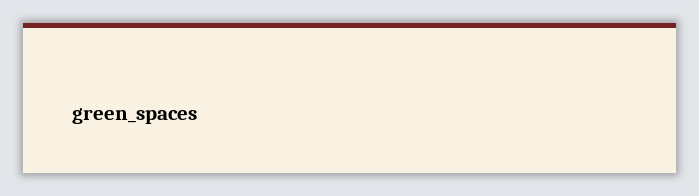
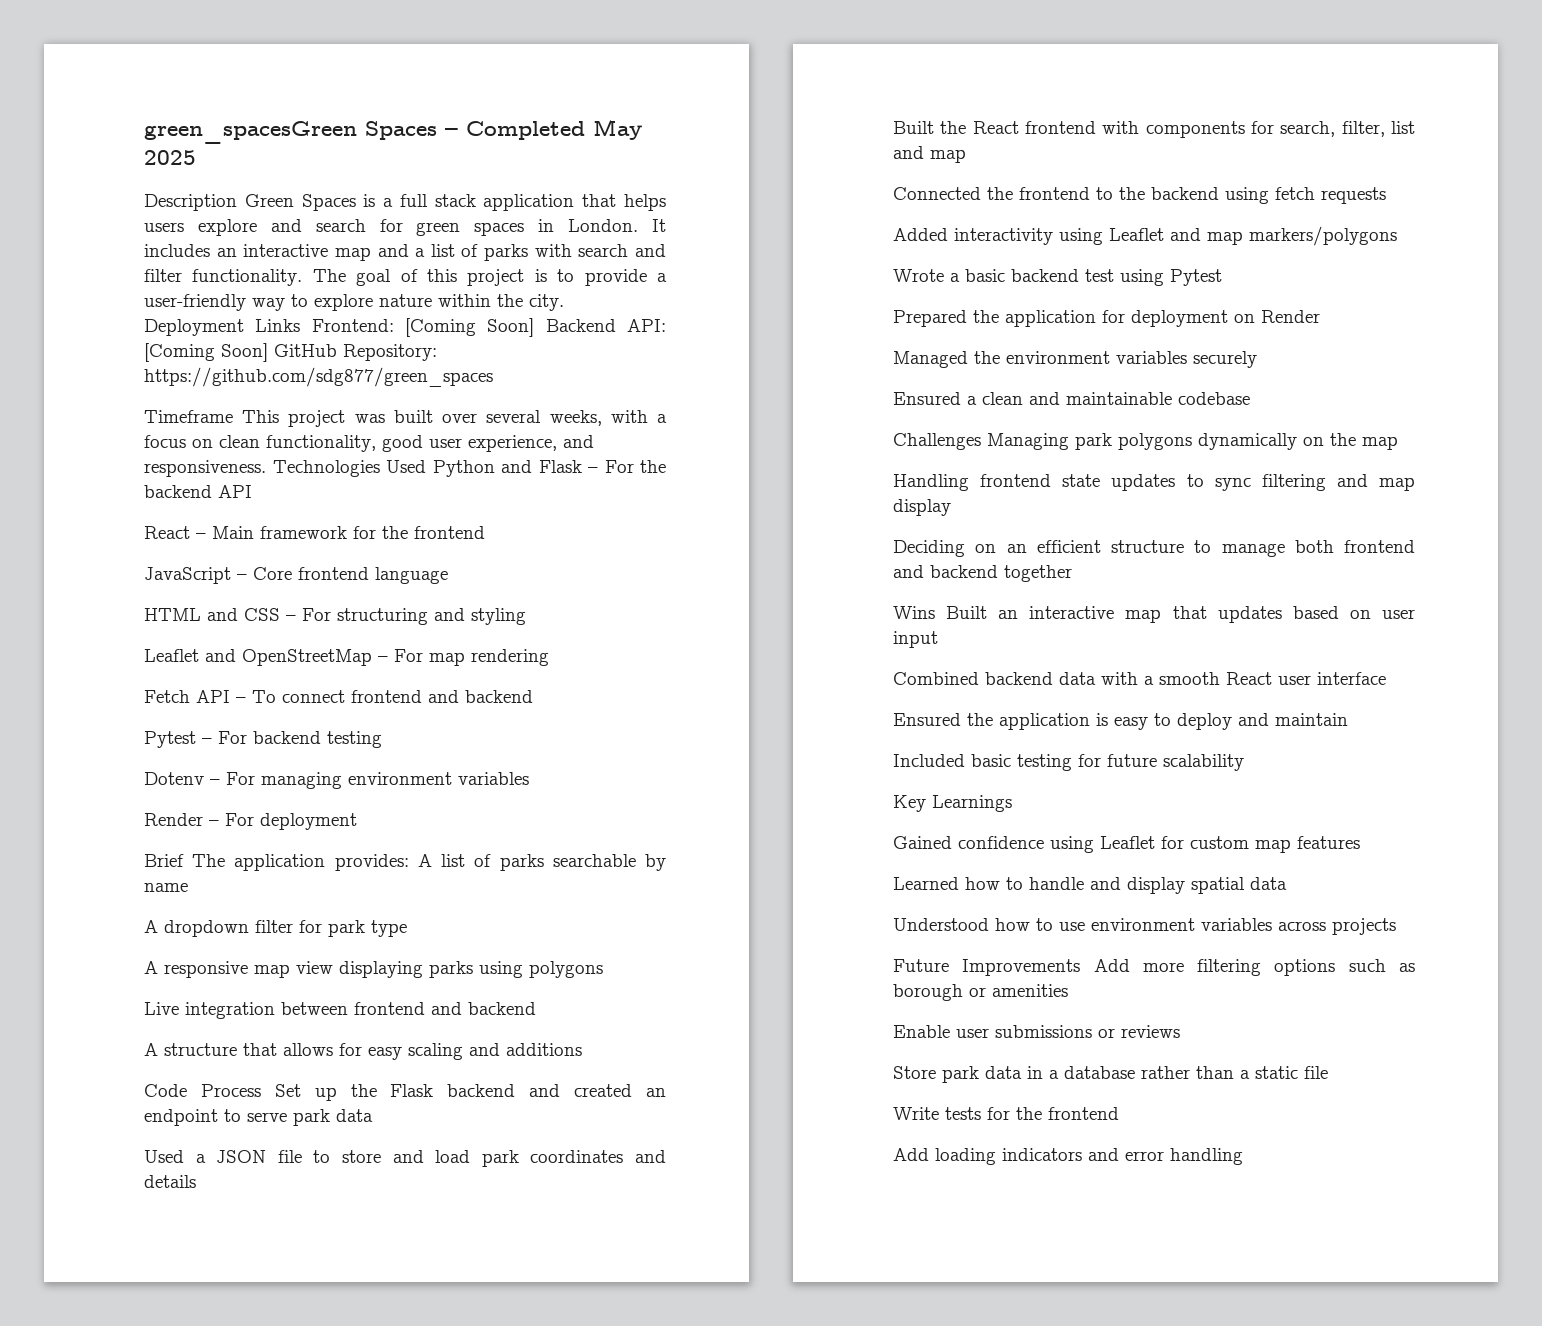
[72,108,197,124] green_spaces -> [144,119,642,144] [144,150,196,165] [144,194,666,211] [144,219,667,236] [144,244,666,261] [144,269,667,286] [144,294,564,311] [144,318,666,337] [144,343,437,362] [144,367,493,387] [144,410,667,427] [144,435,594,452] [144,460,666,477] [144,485,252,498] [144,526,485,539] [144,567,448,584] [144,608,526,625] [144,649,549,666] [144,690,533,703] [144,731,382,748] [144,772,529,789] [144,813,357,830] [144,854,666,871] [144,883,188,892] [144,920,407,937] [144,961,603,978] [144,1002,536,1019] [144,1043,582,1060] [144,1084,667,1101] [144,1109,373,1126] [144,1150,667,1167] [144,1175,196,1188] [893,121,1415,138] [893,146,966,163] [893,187,1386,204] [893,226,1397,246] [893,269,1222,286] [893,310,1320,327] [893,351,1257,368] [893,392,1250,405] [893,433,1398,450] [893,474,1415,491] [893,499,951,516] [893,540,1415,557] [893,565,1072,582] [893,606,1415,623] [893,631,938,648] [893,672,1386,685] [893,713,1348,730] [893,754,1244,771] [893,795,1012,812] [893,836,1360,853] [893,877,1287,894] [893,918,1396,935] [893,959,1415,976] [893,984,1068,1001] [893,1025,1180,1038] [893,1066,1328,1083] [893,1107,1119,1120] [893,1148,1243,1165] green_spacesGreen Spaces – Completed May 2025 // Description Green Spaces is a full stack application that helps users explore and search for green spaces in London. It includes an interactive map and a list of parks with search and filter functionality. The goal of this project is to provide a user-friendly way to explore nature within the city. Deployment Links Frontend: [Coming Soon] Backend API: [Coming Soon] GitHub Repository: https://github.com/sdg877/green_spaces // Timeframe This project was built over several weeks, with a focus on clean functionality, good user experience, and responsiveness. Technologies Used Python and Flask – For the backend API // React – Main framework for the frontend // JavaScript – Core frontend language // HTML and CSS – For structuring and styling // Leaflet and OpenStreetMap – For map rendering // Fetch API – To connect frontend and backend // Pytest – For backend testing // Dotenv – For managing environment variables // Render – For deployment // Brief The application provides: A list of parks searchable by name // A dropdown filter for park type // A responsive map view displaying parks using polygons // Live integration between frontend and backend // A structure that allows for easy scaling and additions // Code Process Set up the Flask backend and created an endpoint to serve park data // Used a JSON file to store and load park coordinates and details // Built the React frontend with components for search, filter, list and map // Connected the frontend to the backend using fetch requests // Added interactivity using Leaflet and map markers/polygons // Wrote a basic backend test using Pytest // Prepared the application for deployment on Render // Managed the environment variables securely // Ensured a clean and maintainable codebase // Challenges Managing park polygons dynamically on the map // Handling frontend state updates to sync filtering and map display // Deciding on an efficient structure to manage both frontend and backend together // Wins Built an interactive map that updates based on user input // Combined backend data with a smooth React user interface // Ensured the application is easy to deploy and maintain // Included basic testing for future scalability // Key Learnings // Gained confidence using Leaflet for custom map features // Learned how to handle and display spatial data // Understood how to use environment variables across projects // Future Improvements Add more filtering options such as borough or amenities // Enable user submissions or reviews // Store park data in a database rather than a static file // Write tests for the frontend // Add loading indicators and error handling

